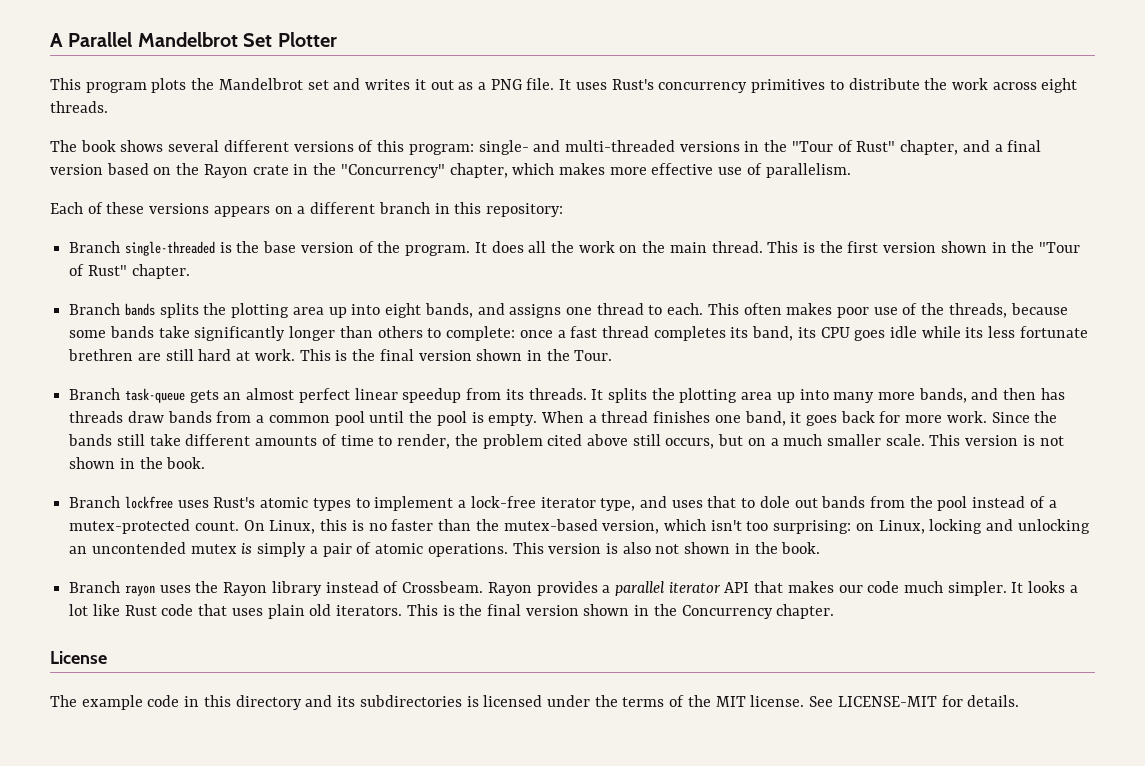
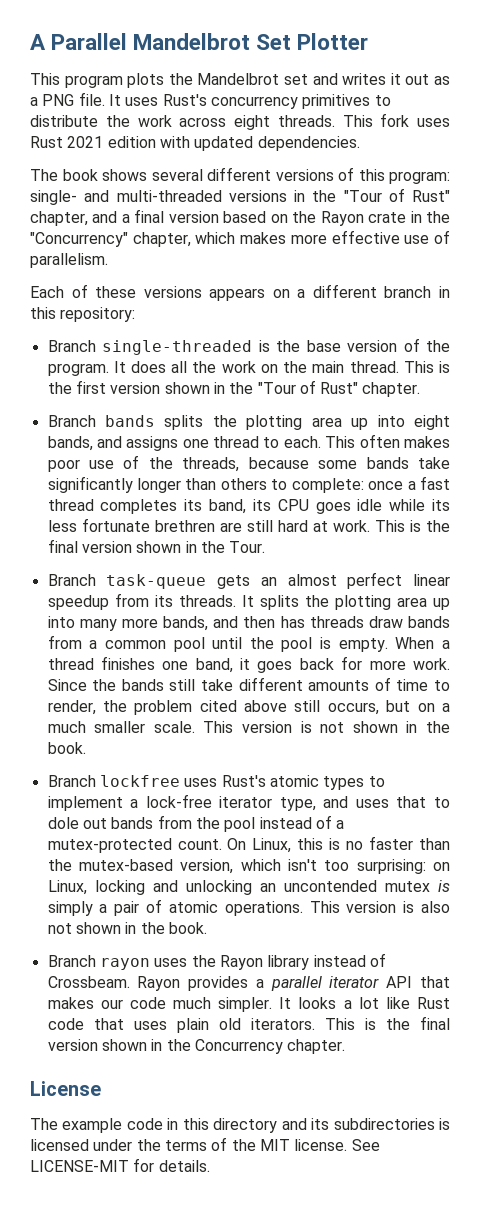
(108, 107) none -> [342,113,450,127] [30,136,360,151] This fork uses Rust 2021 edition with updated dependencies.

